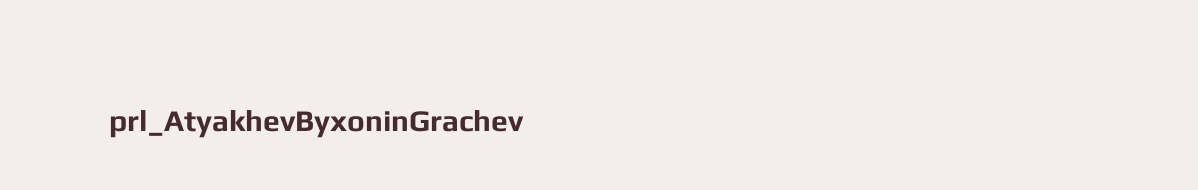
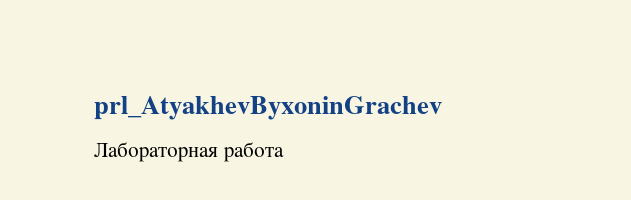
(524, 124) none -> [94,142,284,162] // Лабораторная работа

